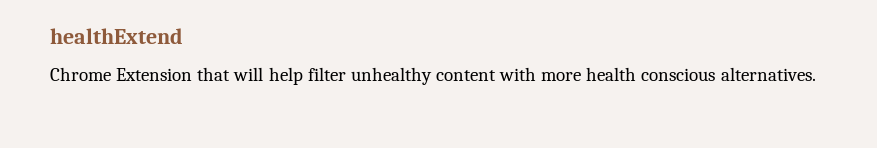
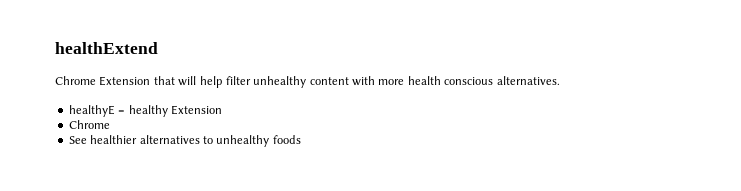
(816, 74) none -> [68,105,222,117] [68,120,110,129] [68,135,301,147] // healthyE = healthy Extension // Chrome // See healthier alternatives to unhealthy foods

